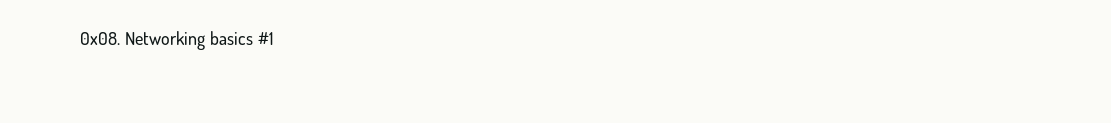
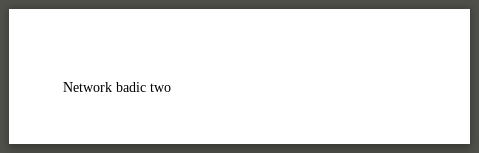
[80,31,273,50] 0x08. Networking basics #1 -> [63,82,171,92] Network badic two

